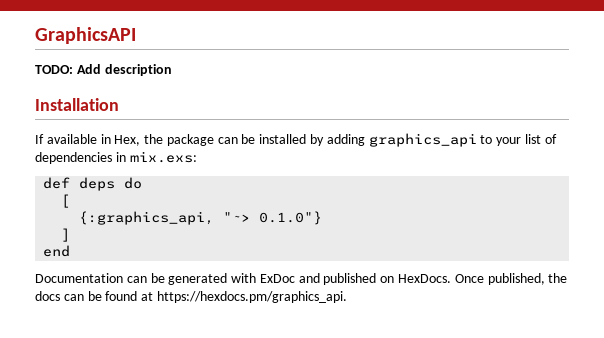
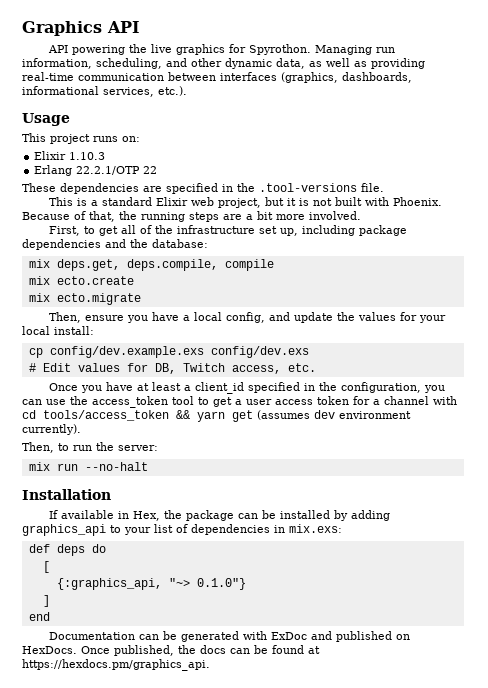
[35,27,136,44] [35,64,172,76] GraphicsAPI // TODO: Add description -> [22,21,139,36] [47,44,395,55] [22,58,425,69] [22,72,412,83] [22,86,187,97] [22,113,70,126] [22,133,140,144] [34,151,106,160] [34,165,158,176] [22,183,384,194] [48,197,442,208] [22,211,361,222] [48,225,407,236] [22,239,208,250] [28,259,274,271] [28,276,134,285] [28,293,141,305] [48,312,446,323] [22,326,94,335] [28,346,309,358] [28,363,316,374] [48,382,445,394] [22,396,457,408] [22,410,411,422] [22,424,81,435] [22,442,158,453] [28,462,148,471] Graphics API // API powering the live graphics for Spyrothon. Managing run information, scheduling, and other dynamic data, as well as providing real-time communication between interfaces (graphics, dashboards, informational services, etc.). // Usage // This project runs on: // Elixir 1.10.3 // Erlang 22.2.1/OTP 22 // These dependencies are specified in the .tool-versions file. // This is a standard Elixir web project, but it is not built with Phoenix. Because of that, the running steps are a bit more involved. // First, to get all of the infrastructure set up, including package dependencies and the database: // mix deps.get, deps.compile, compile // mix ecto.create // mix ecto.migrate // Then, ensure you have a local config, and update the values for your local install: // cp config/dev.example.exs config/dev.exs // # Edit values for DB, Twitch access, etc. // Once you have at least a client_id specified in the configuration, you can use the access_token tool to get a user access token for a channel with cd tools/access_token && yarn get (assumes dev environment currently). // Then, to run the server: // mix run --no-halt

